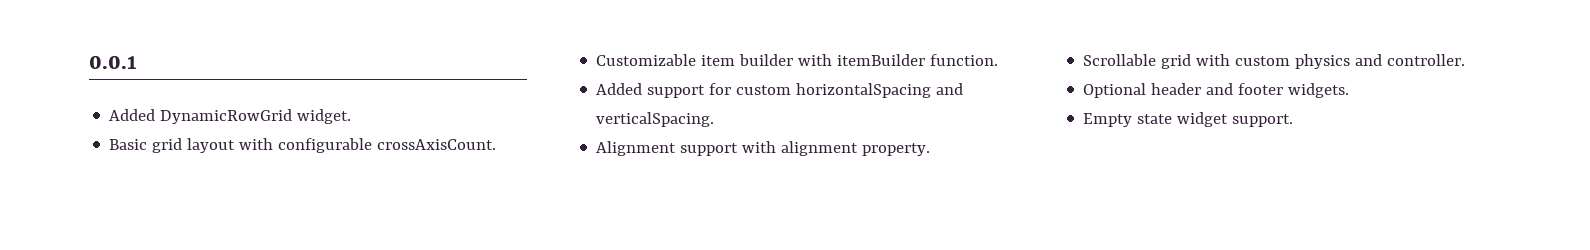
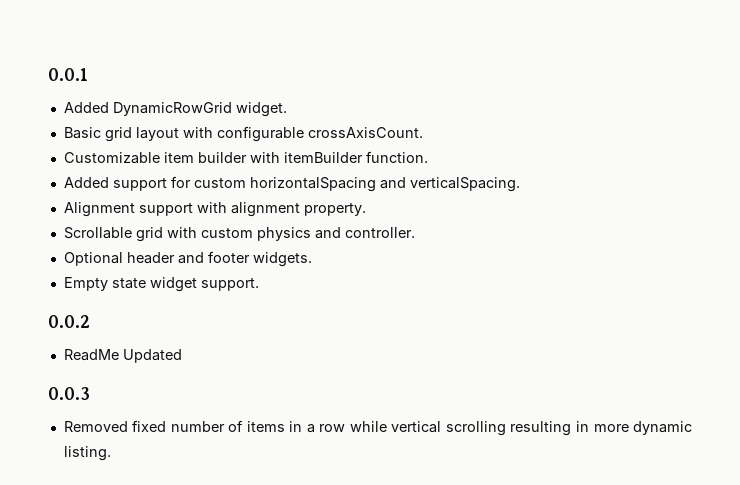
(1294, 120) none -> [48,315,90,328] [63,349,182,363] [48,387,90,400] [63,420,692,436] [63,446,111,461] // 0.0.2 // ReadMe Updated // 0.0.3 // Removed fixed number of items in a row while vertical scrolling resulting in more dynamic listing.

